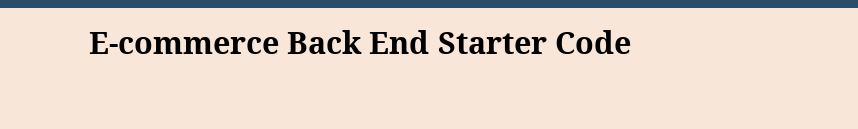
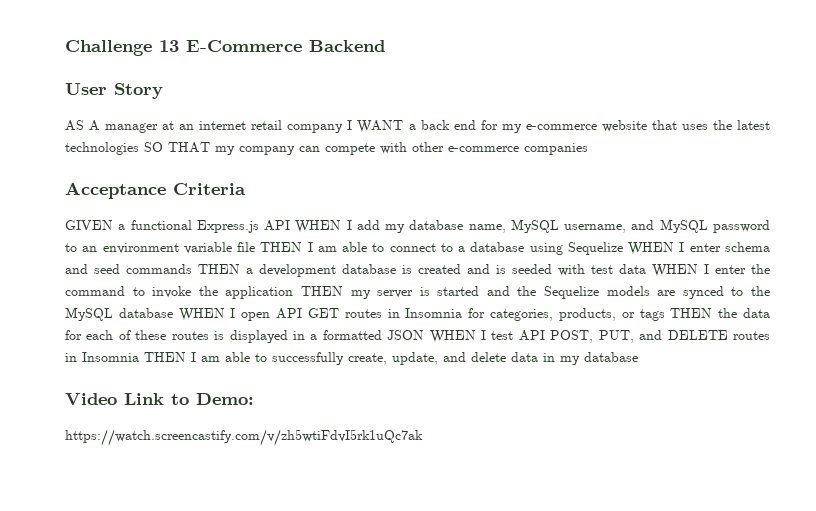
[89,30,631,54] E-commerce Back End Starter Code -> [65,40,385,56] [65,83,163,99] [65,120,770,133] [65,142,588,155] [65,182,246,199] [65,219,770,233] [65,242,770,255] [65,264,770,277] [65,286,771,299] [65,307,771,321] [65,330,771,343] [65,352,638,365] [65,393,254,405] [65,429,423,446] Challenge 13 E-Commerce Backend // User Story // AS A manager at an internet retail company I WANT a back end for my e-commerce website that uses the latest technologies SO THAT my company can compete with other e-commerce companies // Acceptance Criteria // GIVEN a functional Express.js API WHEN I add my database name, MySQL username, and MySQL password to an environment variable file THEN I am able to connect to a database using Sequelize WHEN I enter schema and seed commands THEN a development database is created and is seeded with test data WHEN I enter the command to invoke the application THEN my server is started and the Sequelize models are synced to the MySQL database WHEN I open API GET routes in Insomnia for categories, products, or tags THEN the data for each of these routes is displayed in a formatted JSON WHEN I test API POST, PUT, and DELETE routes in Insomnia THEN I am able to successfully create, update, and delete data in my database // Video Link to Demo: // https://watch.screencastify.com/v/zh5wtiFdvI5rk1uQc7ak

